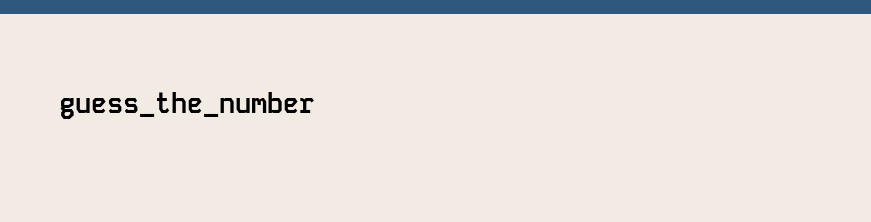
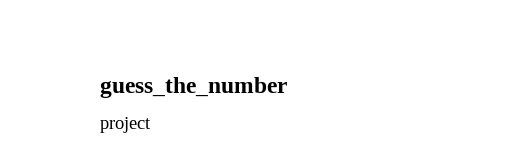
(315, 105) none -> [100,117,151,133] // project

